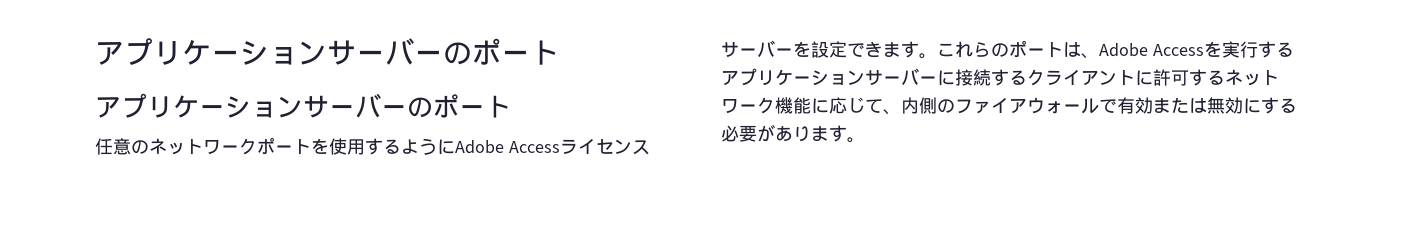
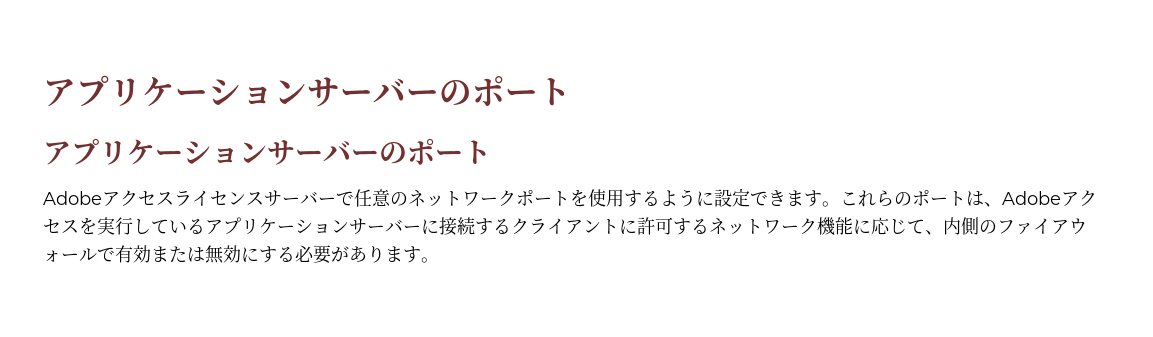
(511, 106) none -> [43,190,354,207] Adobeアクセスライセンスサーバーで
[455,138,650,155] [721,40,811,58] Adobe Accessライセンスサーバーを -> (714, 198) none
[1152,41,1276,58] Accessを実行す -> [1061,190,1097,207] [43,217,187,235] アクセスを実行してい

